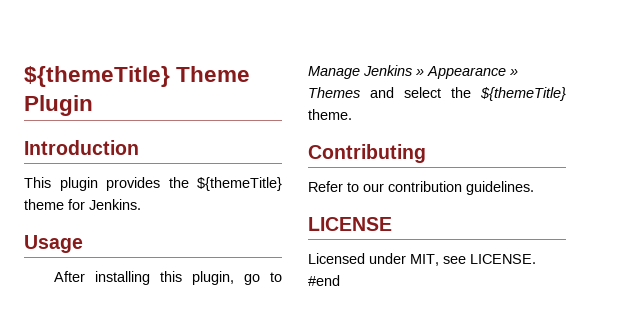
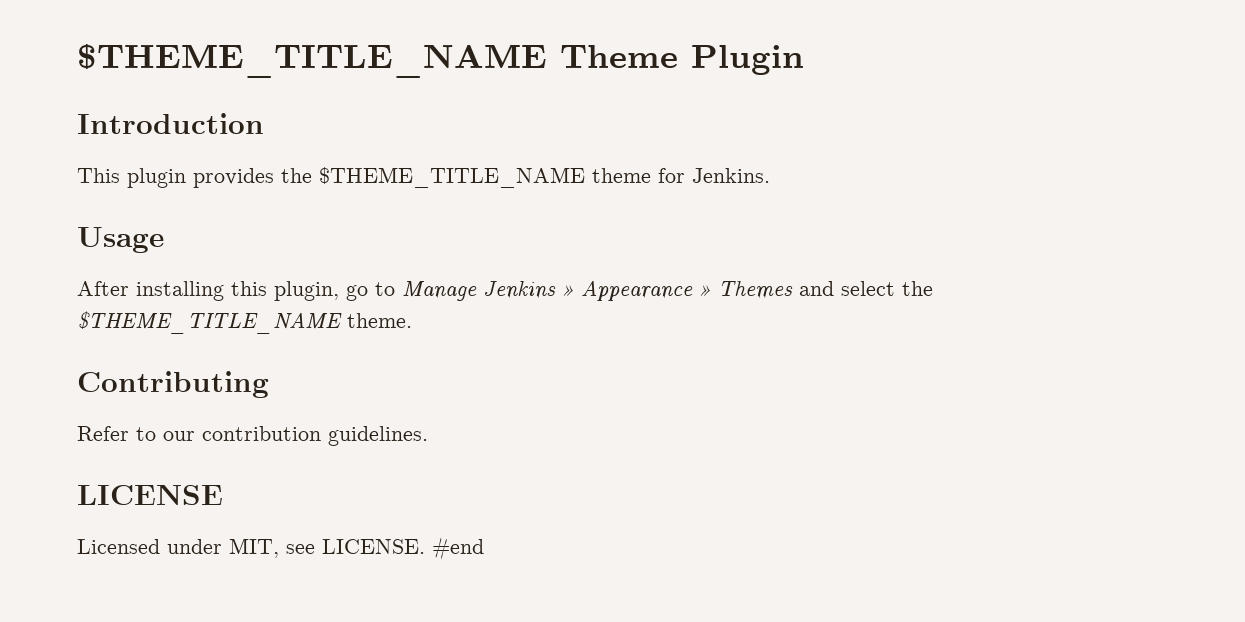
[24,66,170,87] ${themeTitle} -> [77,44,547,78] $THEME_TITLE_NAME
[197,177,282,191] ${themeTitle} -> [319,167,585,188] $THEME_TITLE_NAME
[480,87,566,101] ${themeTitle} -> [77,311,342,334] $THEME_TITLE_NAME

